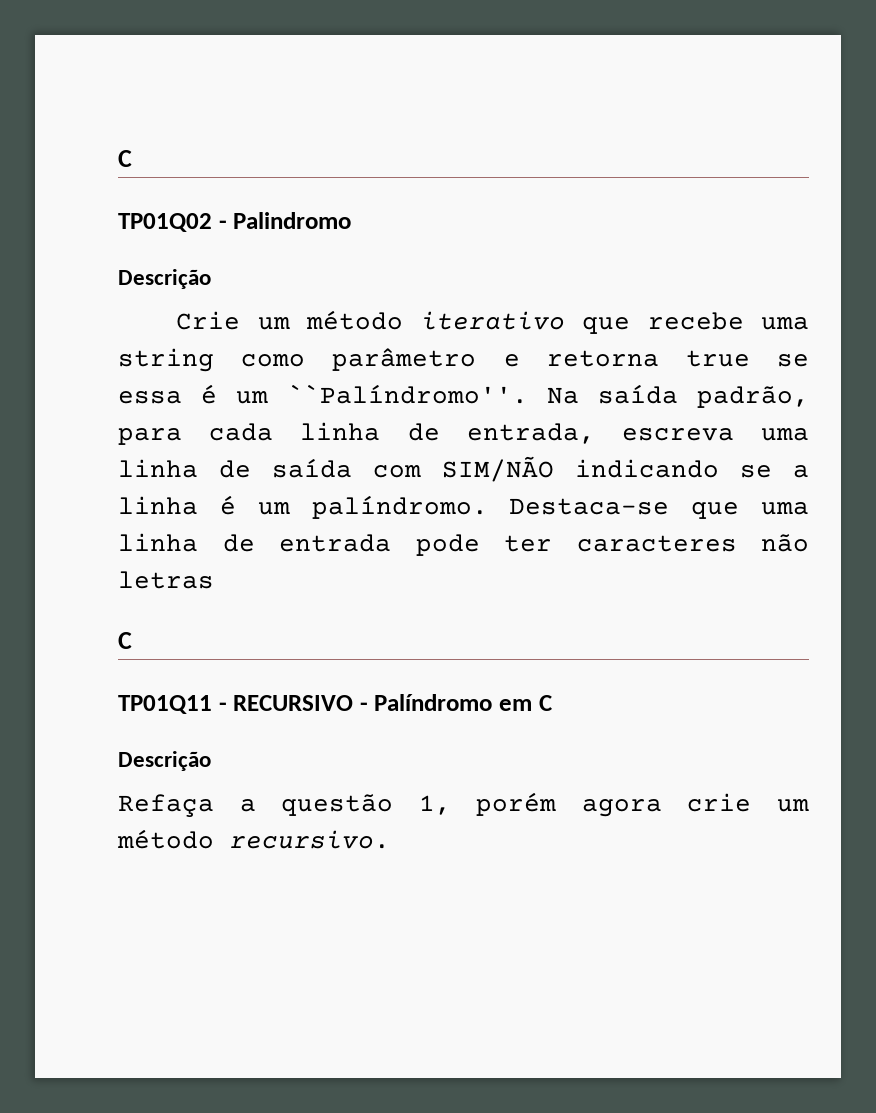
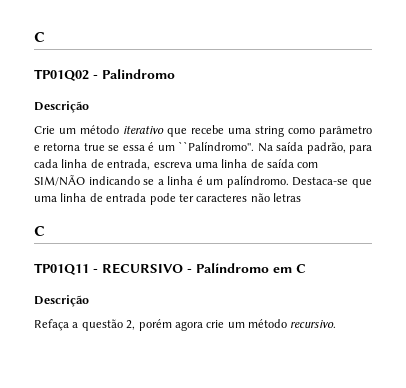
[418,795,451,815] 1, -> [126,320,136,330] 2,

